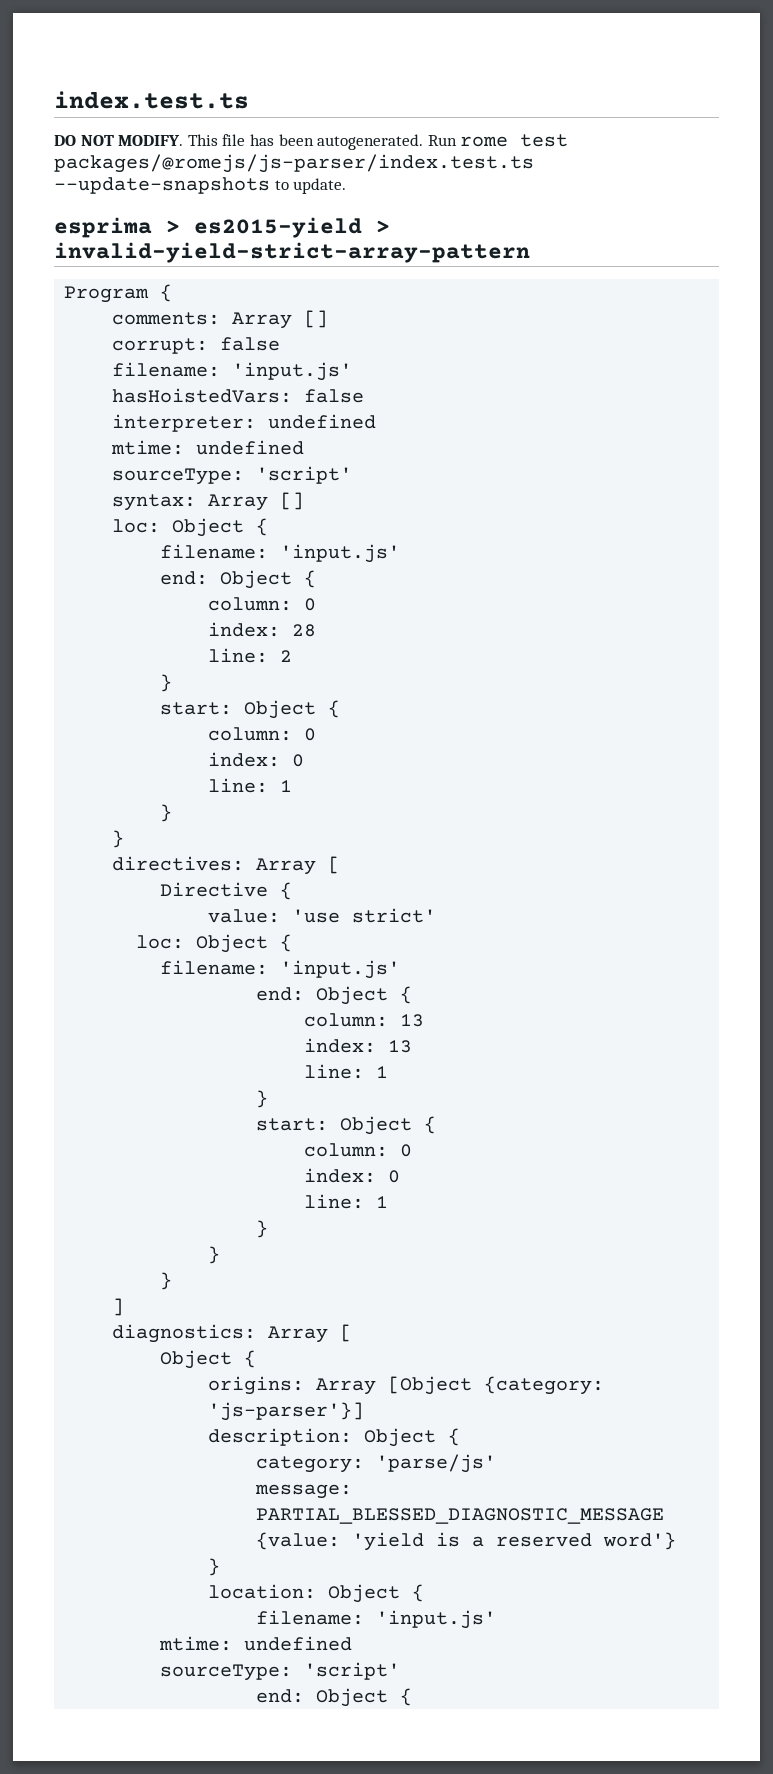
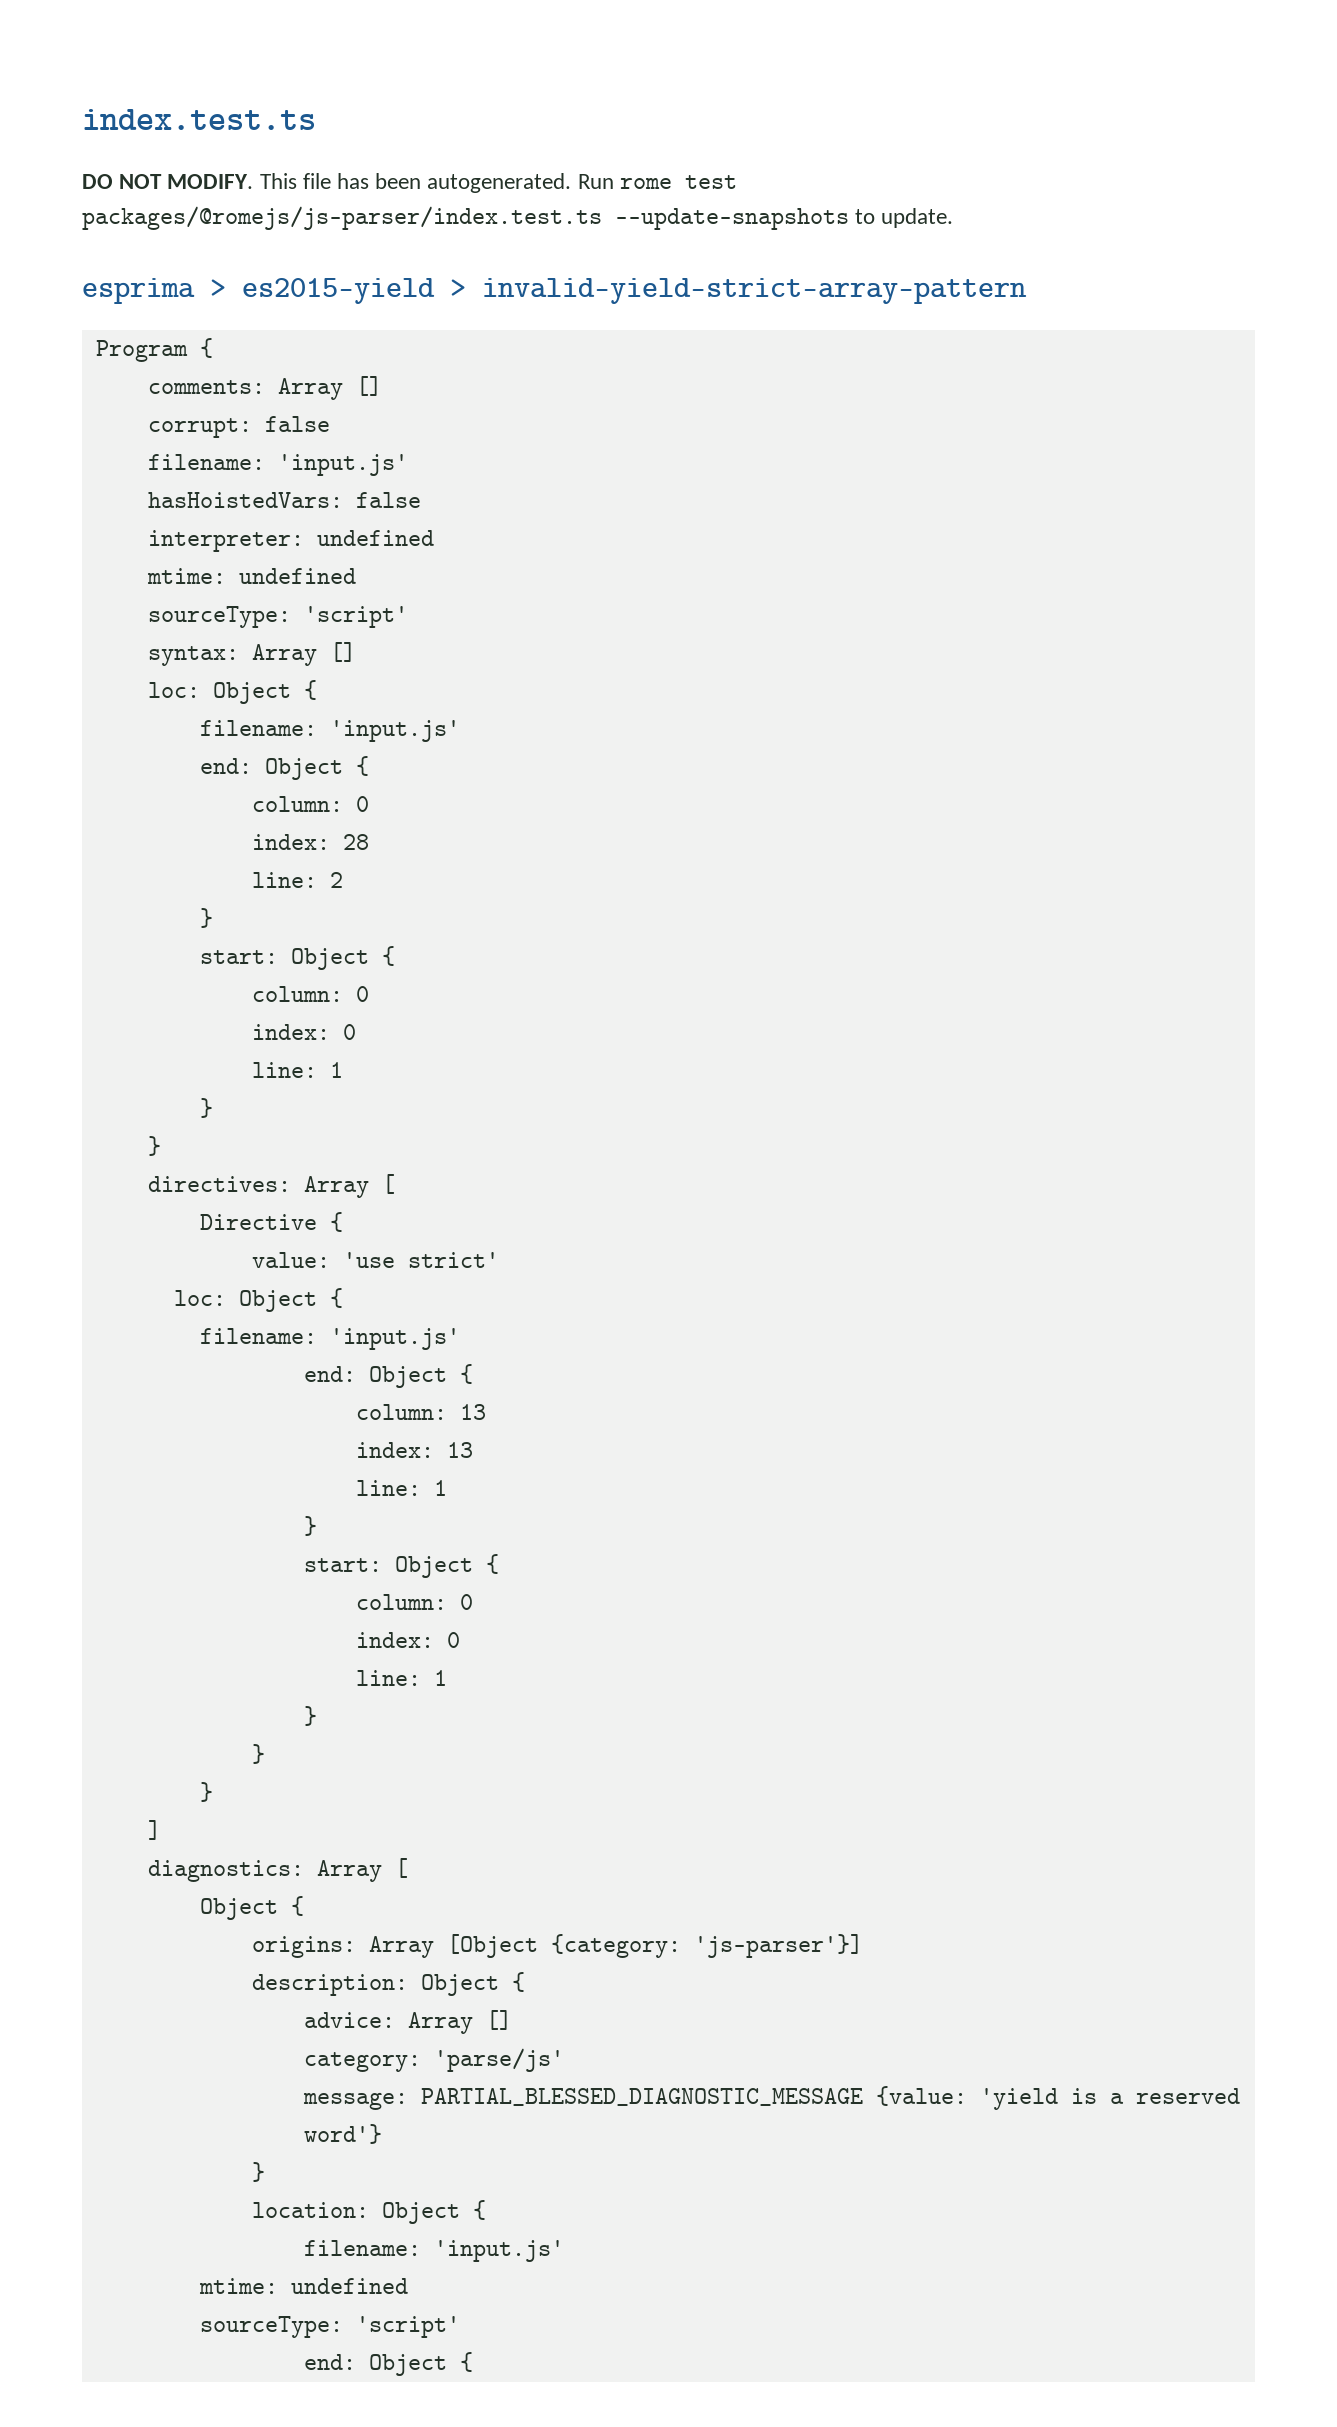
(461, 1437) none -> [303,2010,512,2034] // advice: Array []

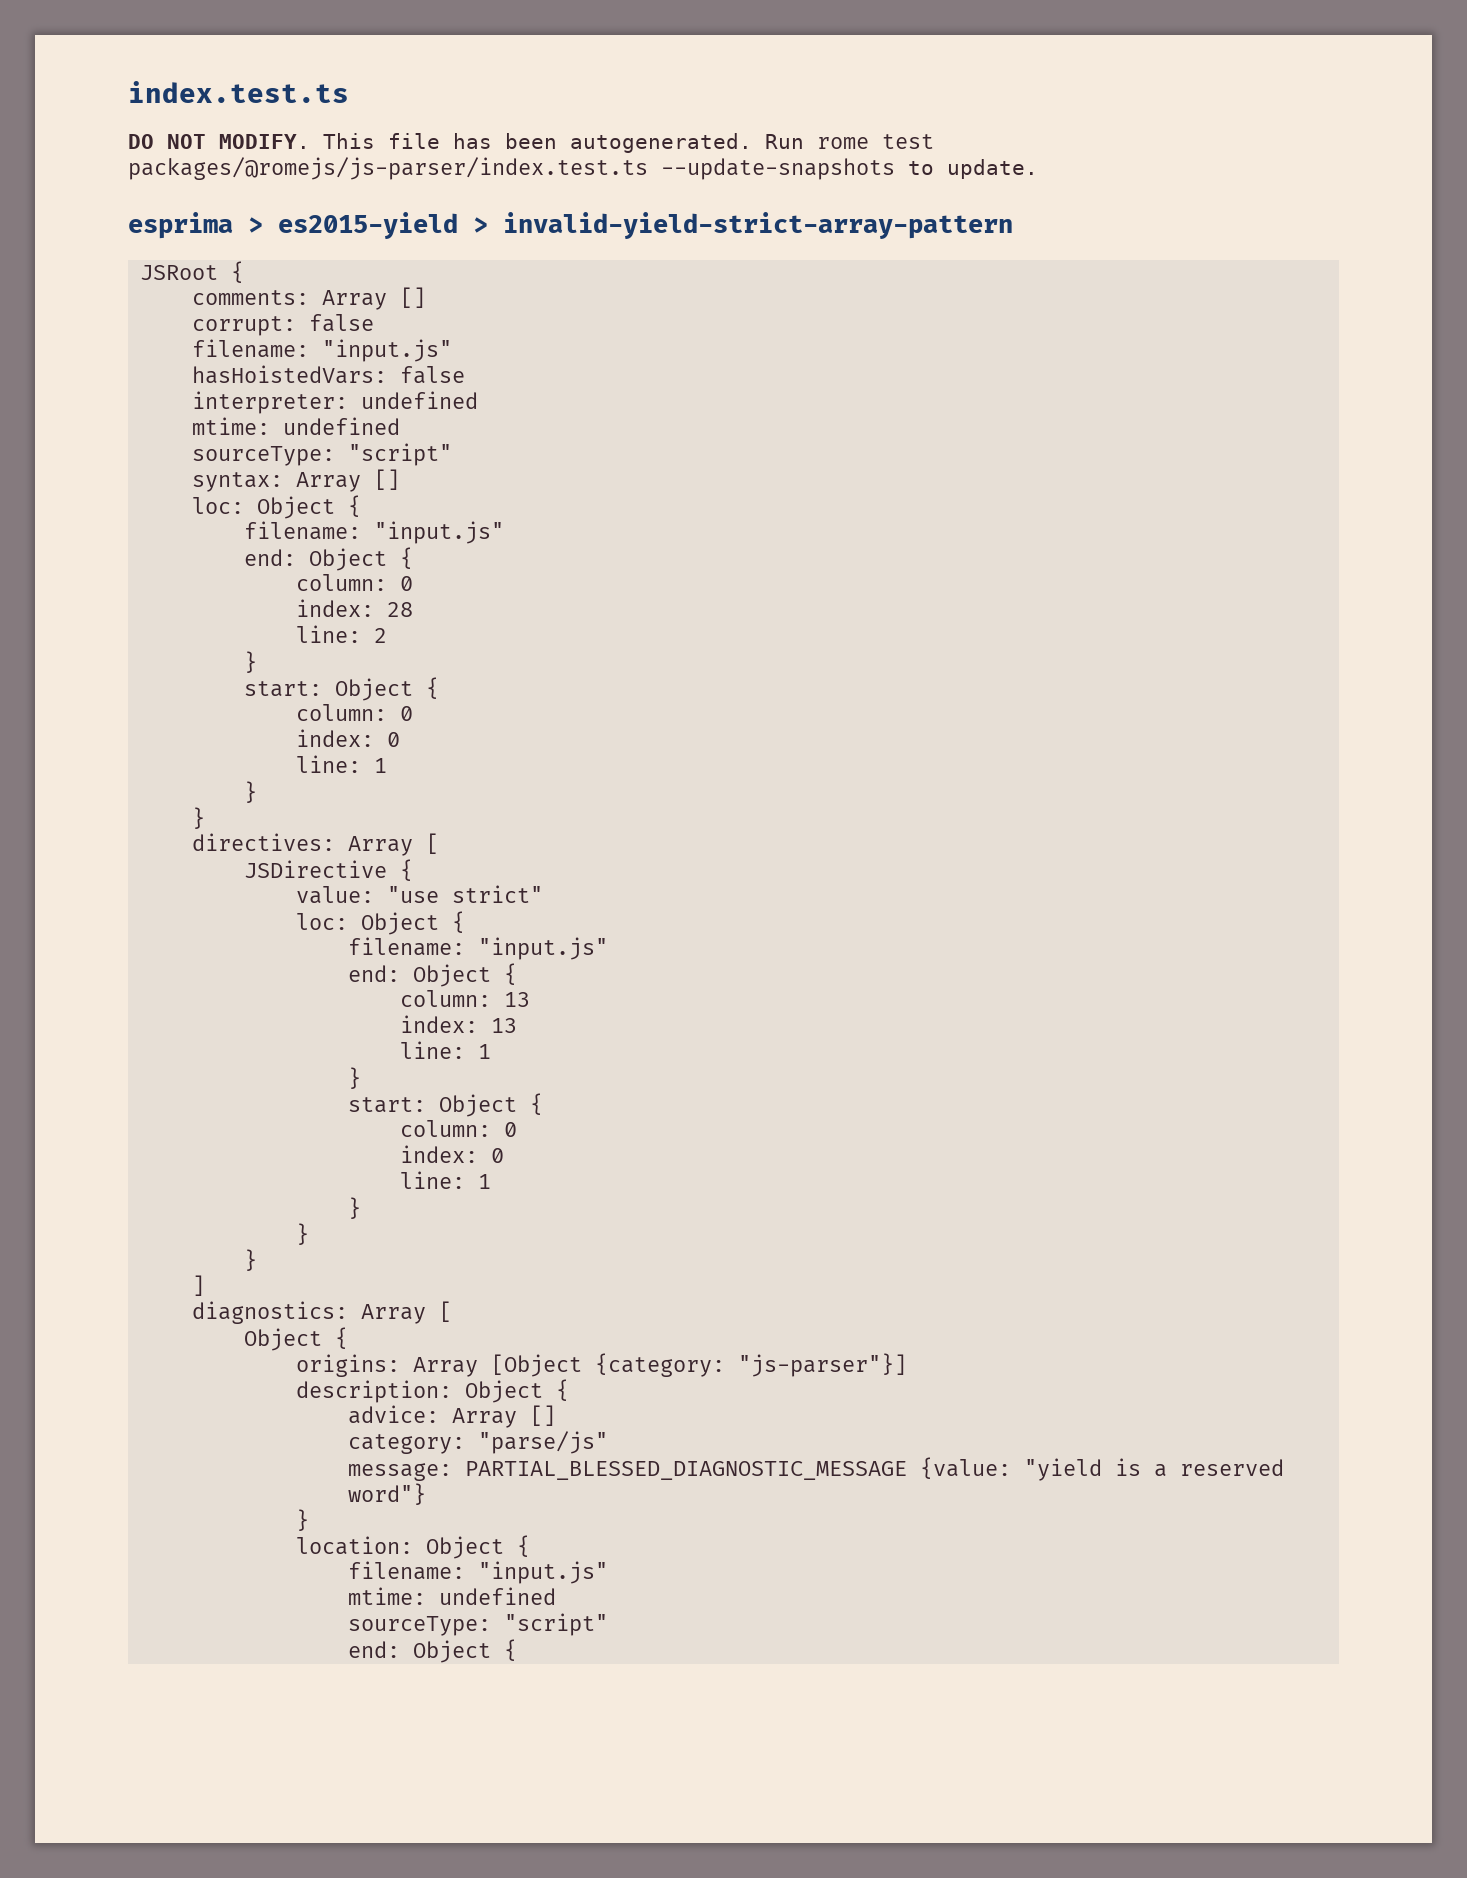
[95,340,188,362] Program -> [140,265,219,280] JSRoot
[277,454,408,476] 'input.js' -> [322,339,453,362] "input.js"
[303,606,408,628] 'script' -> [348,443,453,466] "script"
[329,720,460,742] 'input.js' -> [374,521,505,544] "input.js"
[199,1214,317,1230] Directive -> [244,860,388,878] JSDirective
[342,1252,499,1268] [173,1288,343,1312] [199,1328,460,1350] 'use strict' // loc: Object { // filename: 'input.js' -> [387,885,544,903] [296,911,466,935] [348,937,609,960] "use strict" // loc: Object { // filename: "input.js"
[693,1934,863,1958] 'js-parser'}] -> [738,1353,908,1377] "js-parser"}]
[433,2048,564,2072] 'parse/js' -> [478,1431,609,1454] "parse/js"
[979,2088,1058,2110] 'yield -> [1024,1458,1103,1481] "yield
[303,2124,382,2144] word'} -> [348,1483,427,1505] word"}
[433,2240,564,2262] [198,2278,408,2294] [199,2316,460,2338] 'input.js' // mtime: undefined // sourceType: 'script' -> [478,1561,609,1584] [348,1587,557,1605] [348,1613,609,1636] "input.js" // mtime: undefined // sourceType: "script"

